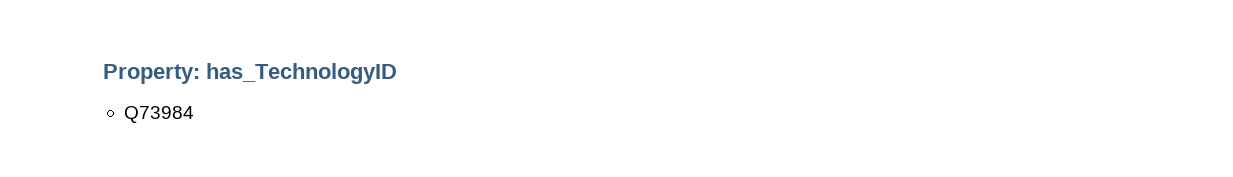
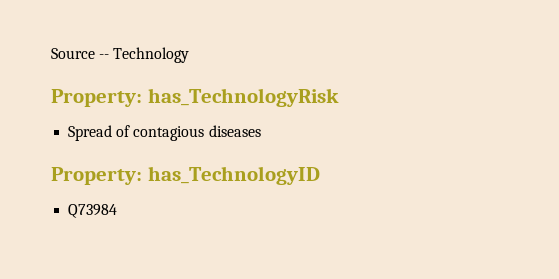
(103, 74) none -> [51,47,190,63] [51,88,339,107] [68,125,261,141] Source -- Technology // Property: has_TechnologyRisk // Spread of contagious diseases //

